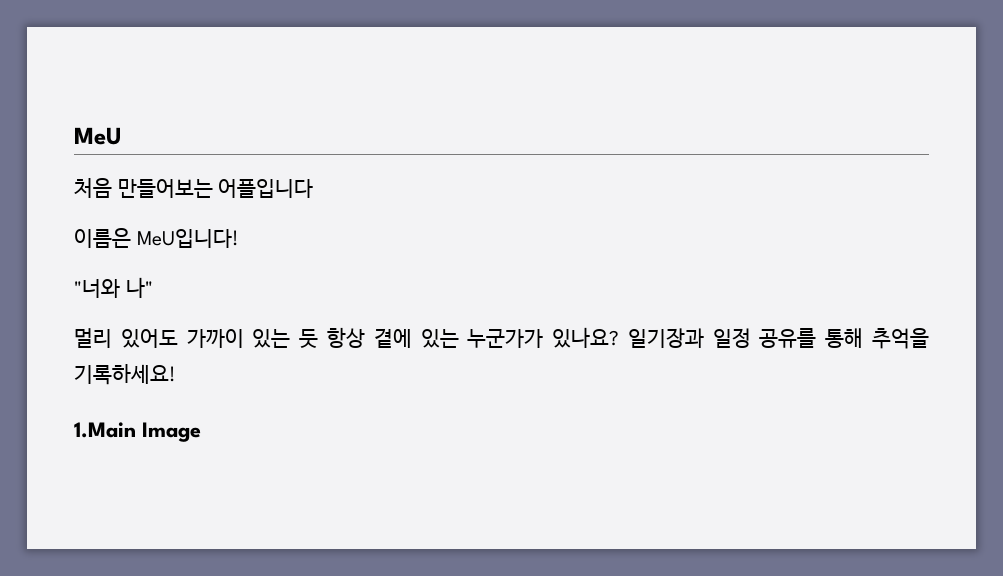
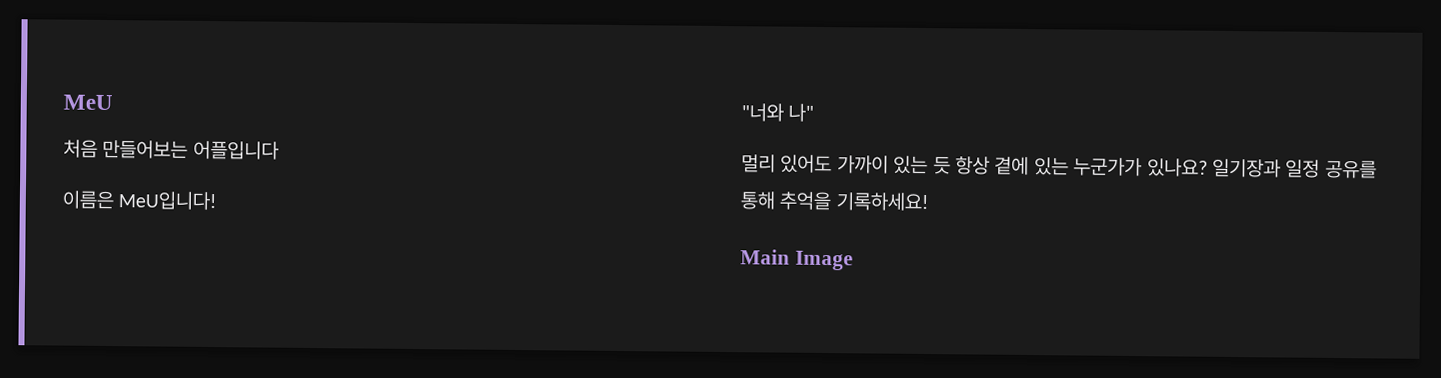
[74,422,136,438] 1.Main -> [740,249,790,265] Main

